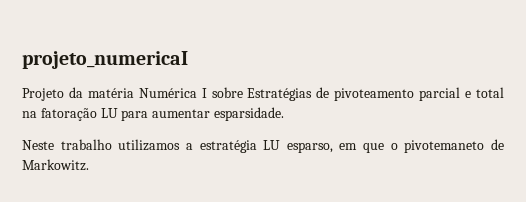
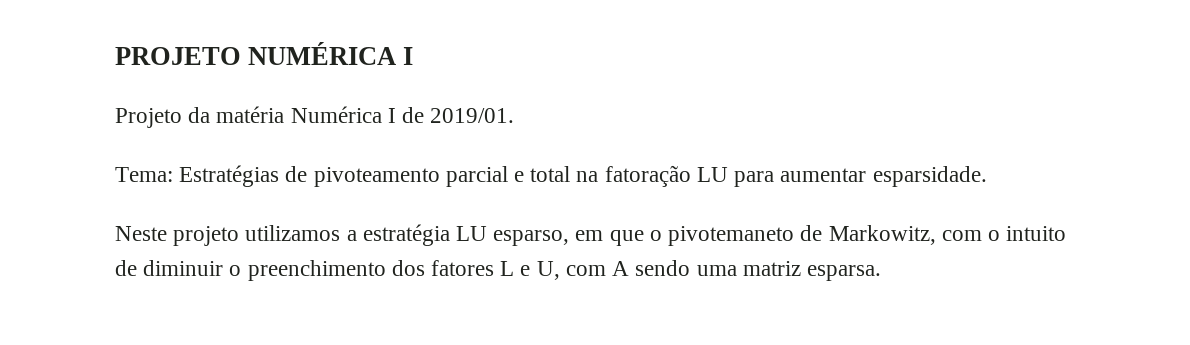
[22,51,188,69] projeto_numericaI -> [115,42,414,65] PROJETO NUMÉRICA I
[211,87,243,98] sobre -> [402,107,515,123] [115,167,173,182] de 2019/01. // Tema:
[60,139,112,150] trabalho -> [173,226,240,246] projeto
[22,159,89,171] Markowitz. -> [828,225,1067,245] [115,260,881,281] Markowitz, com o intuito de diminuir o preenchimento dos fatores L e U, com A sendo uma matriz esparsa.

